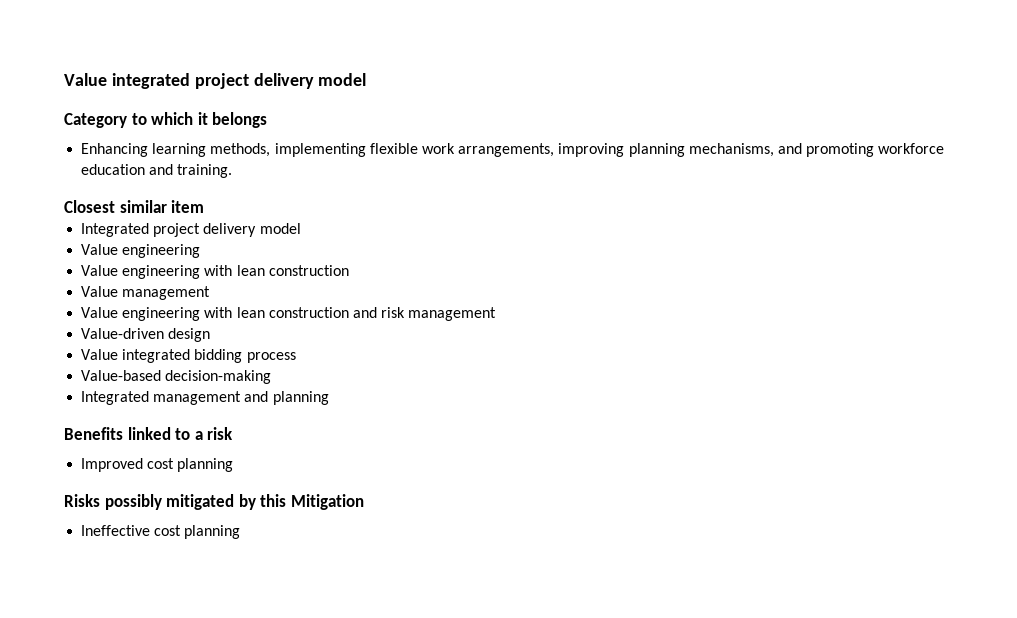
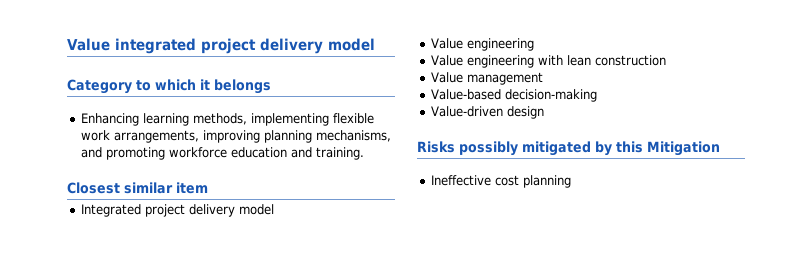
[81,307,497,321] [81,328,211,342] [81,349,296,363] [81,370,272,384] [81,391,329,405] [64,427,234,440] [81,458,234,472] Value engineering with lean construction and risk management // Value-driven design // Value integrated bidding process // Value-based decision-making // Integrated management and planning // Benefits linked to a risk // Improved cost planning -> [430,89,597,102] [430,106,544,119] Value-based decision-making // Value-driven design

